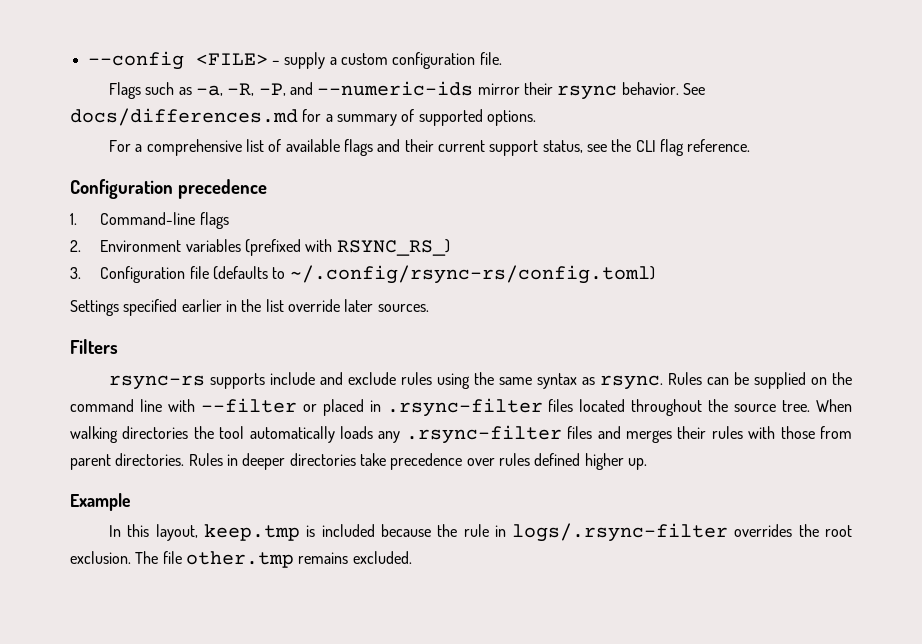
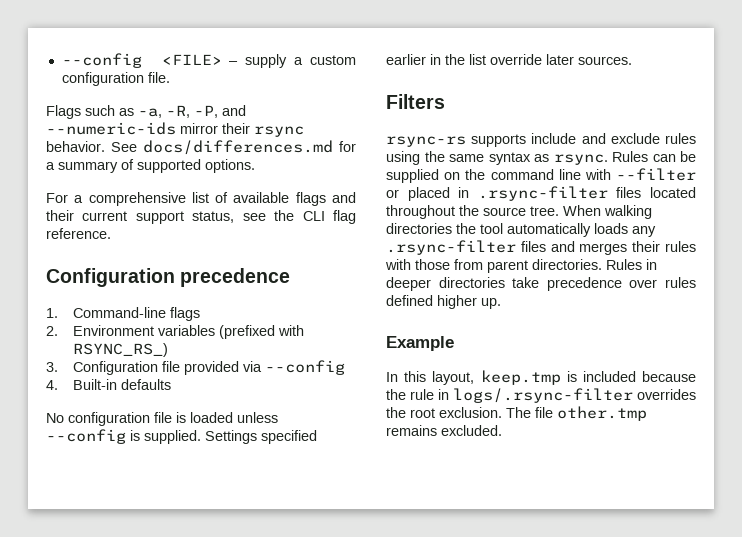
[212,265,655,284] (defaults to ~/.config/rsync-rs/config.toml) // -> [184,360,346,375] [46,379,172,390] [46,412,278,426] [46,429,201,444] provided via --config // 4. Built-in defaults // No configuration file is loaded unless --config is supplied.

